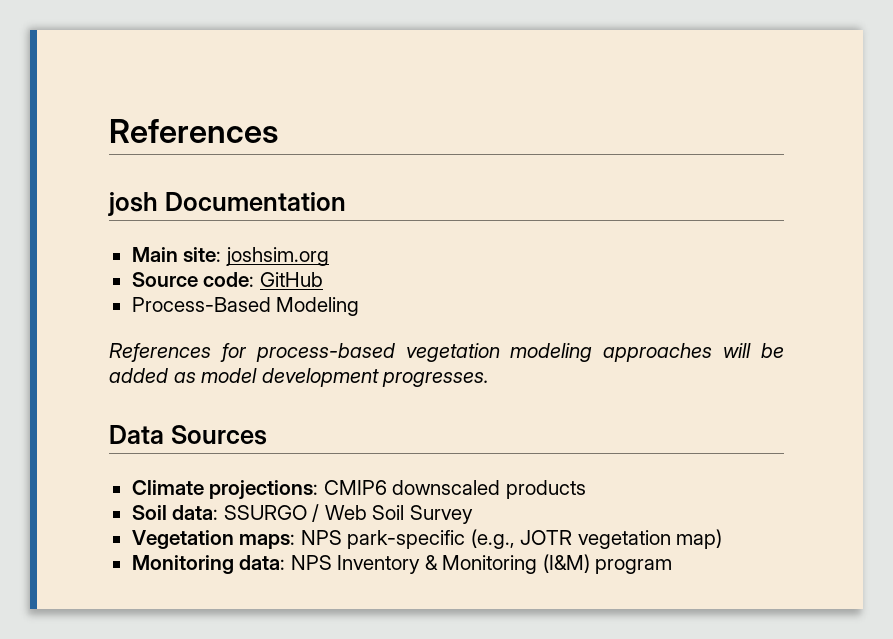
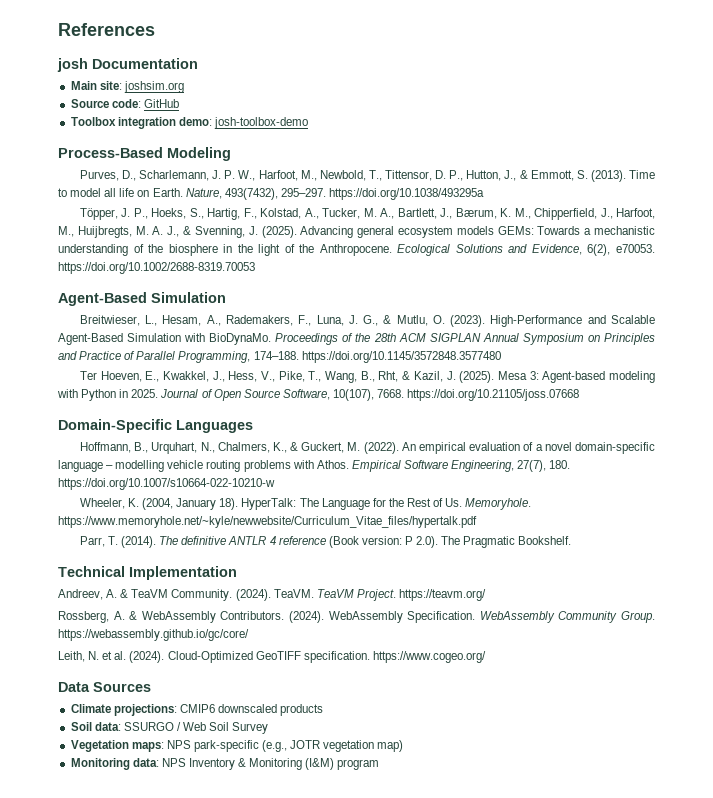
[131,297,360,316] [109,343,784,362] [109,368,490,387] Process-Based Modeling // References for process-based vegetation modeling approaches will be added as model development progresses. -> [70,117,308,129] [58,147,231,161] [79,170,655,182] [58,188,484,200] [79,208,655,220] [58,226,655,238] [58,244,655,256] [58,262,255,274] [58,292,226,306] [79,315,655,327] [58,333,656,345] [58,351,501,363] [79,371,656,383] [57,389,580,401] [58,419,253,433] [79,442,655,454] [58,460,571,472] [58,478,275,490] [79,498,532,510] [58,516,477,528] [79,536,572,548] [58,566,237,580] [58,589,486,601] [58,611,655,623] [58,629,249,641] [58,651,486,663] Toolbox integration demo: josh-toolbox-demo // Process-Based Modeling // Purves, D., Scharlemann, J. P. W., Harfoot, M., Newbold, T., Tittensor, D. P., Hutton, J., & Emmott, S. (2013). Time to model all life on Earth. Nature, 493(7432), 295–297. https://doi.org/10.1038/493295a // Töpper, J. P., Hoeks, S., Hartig, F., Kolstad, A., Tucker, M. A., Bartlett, J., Bærum, K. M., Chipperfield, J., Harfoot, M., Huijbregts, M. A. J., & Svenning, J. (2025). Advancing general ecosystem models GEMs: Towards a mechanistic understanding of the biosphere in the light of the Anthropocene. Ecological Solutions and Evidence, 6(2), e70053. https://doi.org/10.1002/2688-8319.70053 // Agent-Based Simulation // Breitwieser, L., Hesam, A., Rademakers, F., Luna, J. G., & Mutlu, O. (2023). High-Performance and Scalable Agent-Based Simulation with BioDynaMo. Proceedings of the 28th ACM SIGPLAN Annual Symposium on Principles and Practice of Parallel Programming, 174–188. https://doi.org/10.1145/3572848.3577480 // Ter Hoeven, E., Kwakkel, J., Hess, V., Pike, T., Wang, B., Rht, & Kazil, J. (2025). Mesa 3: Agent-based modeling with Python in 2025. Journal of Open Source Software, 10(107), 7668. https://doi.org/10.21105/joss.07668 // Domain-Specific Languages // Hoffmann, B., Urquhart, N., Chalmers, K., & Guckert, M. (2022). An empirical evaluation of a novel domain-specific language – modelling vehicle routing problems with Athos. Empirical Software Engineering, 27(7), 180. https://doi.org/10.1007/s10664-022-10210-w // Wheeler, K. (2004, January 18). HyperTalk: The Language for the Rest of Us. Memoryhole. https://www.memoryhole.net/~kyle/newwebsite/Curriculum_Vitae_files/hypertalk.pdf // Parr, T. (2014). The definitive ANTLR 4 reference (Book version: P 2.0). The Pragmatic Bookshelf. // Technical Implementation // Andreev, A. & TeaVM Community. (2024). TeaVM. TeaVM Project. https://teavm.org/ // Rossberg, A. & WebAssembly Contributors. (2024). WebAssembly Specification. WebAssembly Community Group. https://webassembly.github.io/gc/core/ // Leith, N. et al. (2024). Cloud-Optimized GeoTIFF specification. https://www.cogeo.org/

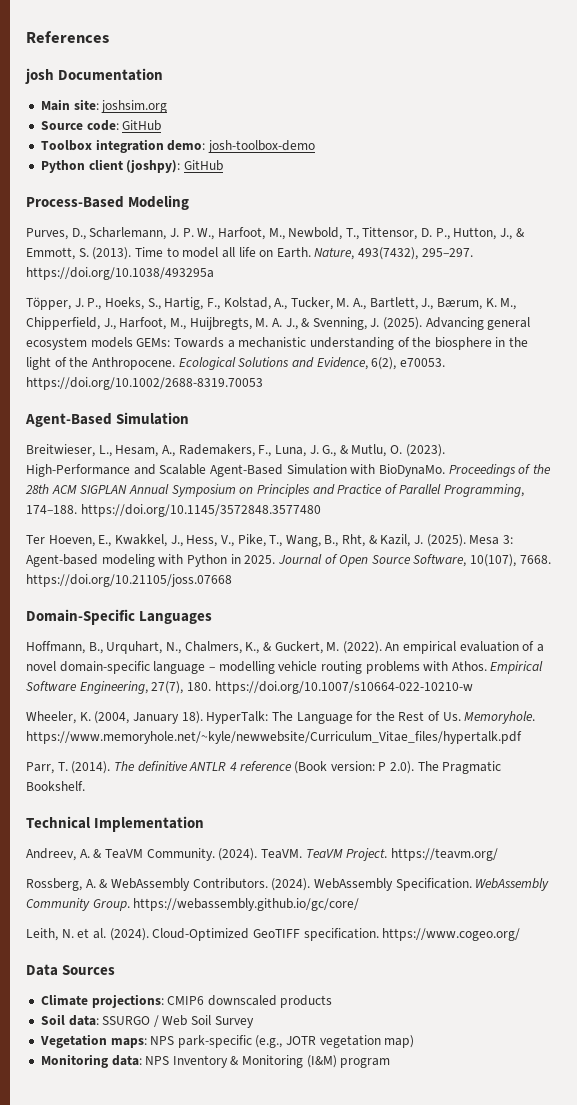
(308, 123) none -> [40,159,223,173] // Python client (joshpy): GitHub

